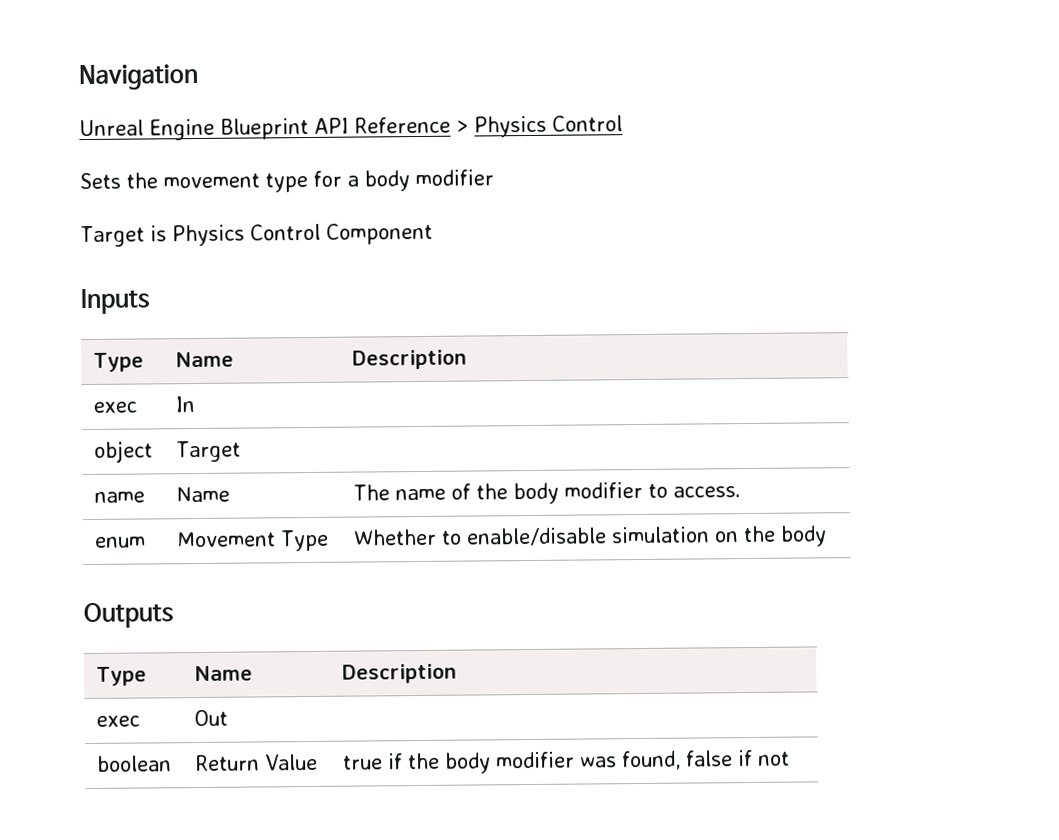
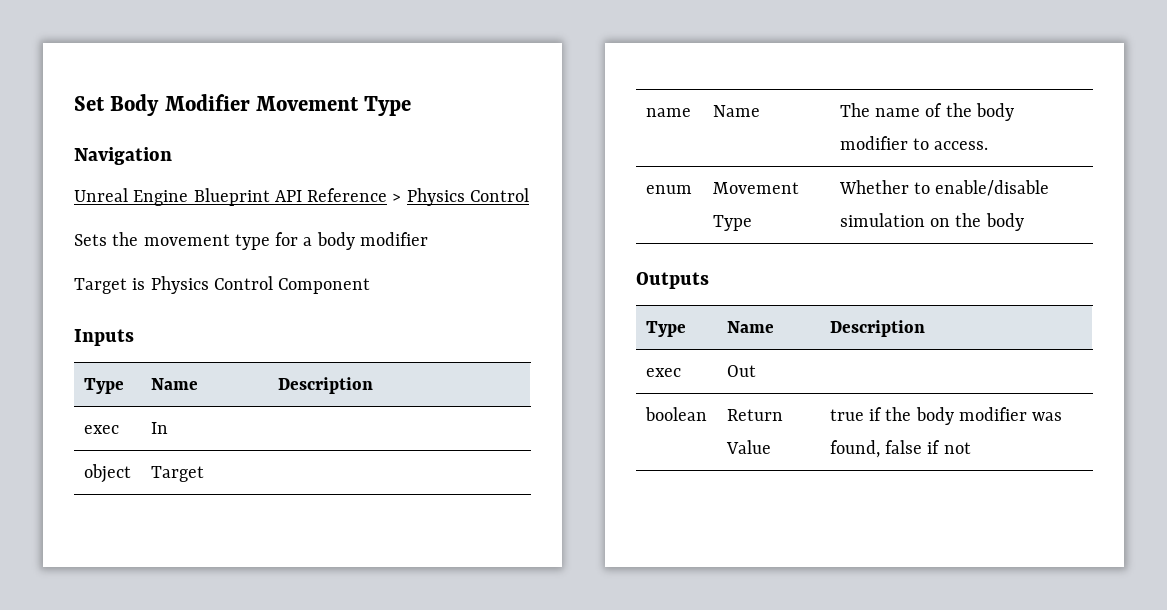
(78, 77) none -> [74,94,412,116] Set Body Modifier Movement Type //

